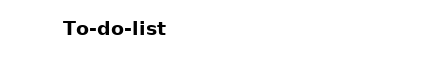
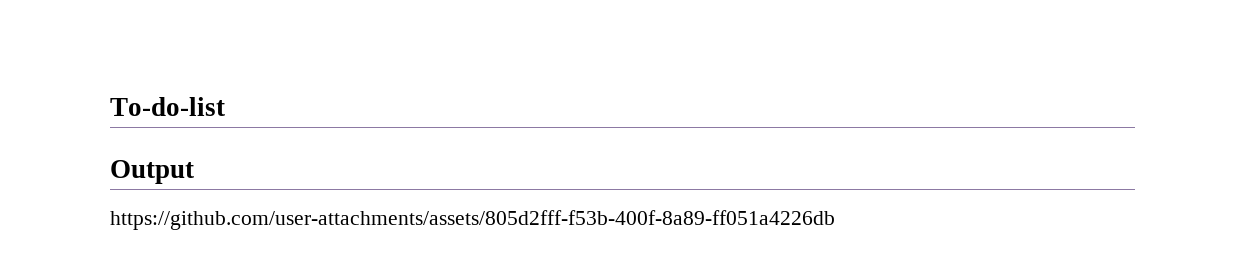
(166, 28) none -> [110,160,194,184] [110,210,835,230] // Output // https://github.com/user-attachments/assets/805d2fff-f53b-400f-8a89-ff051a4226db

